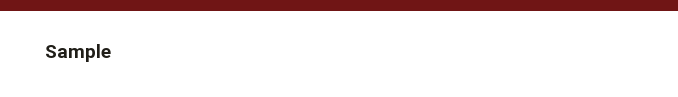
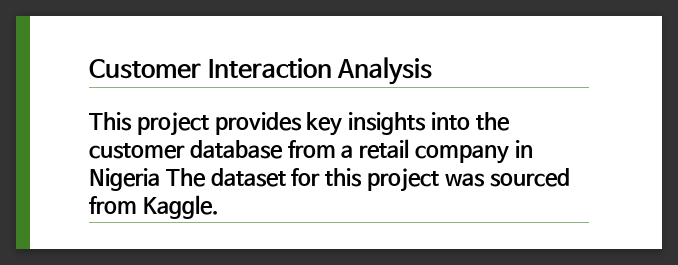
[45,44,111,62] Sample -> [89,57,433,85] [89,112,510,136] [89,139,533,164] [89,168,570,192] [89,195,219,219] Customer Interaction Analysis // This project provides key insights into the customer database from a retail company in Nigeria The dataset for this project was sourced from Kaggle.

